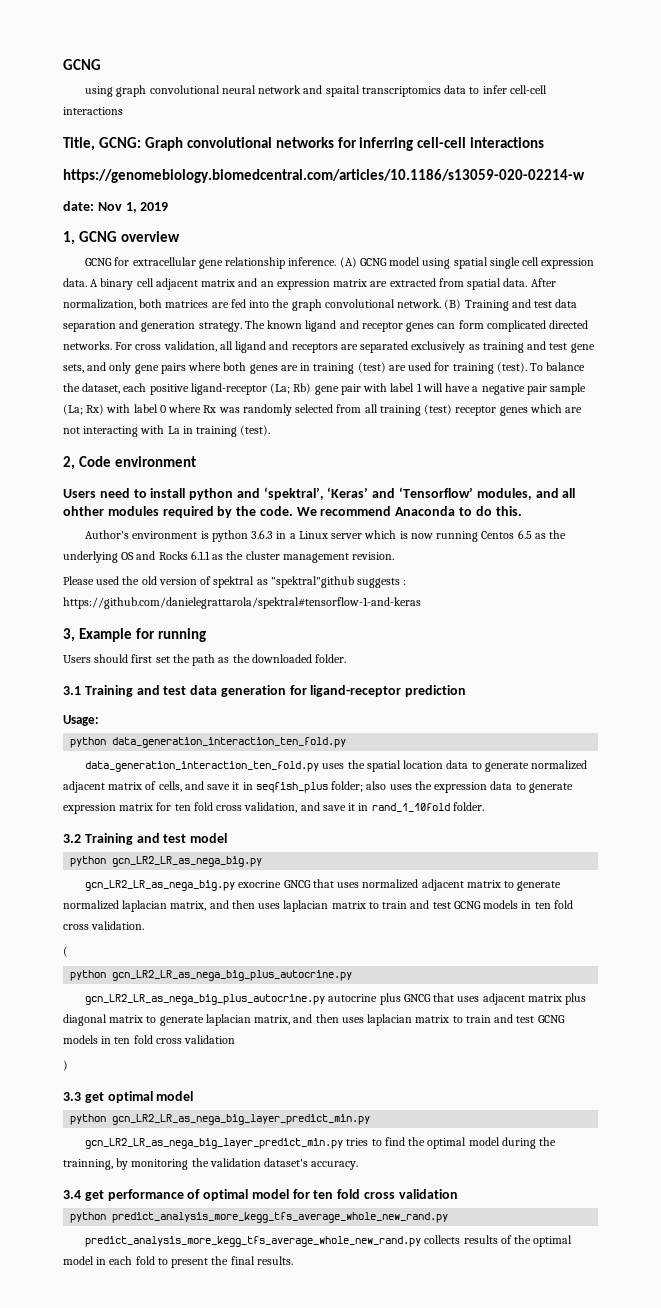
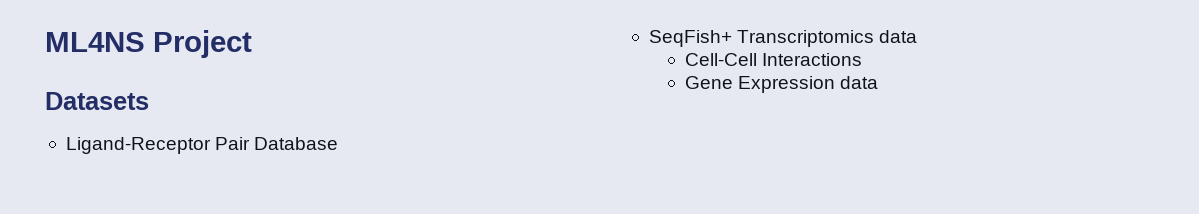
[63,59,101,70] [85,85,547,97] [63,107,123,115] [63,137,545,151] [63,169,585,183] [63,201,169,213] [63,231,180,245] [85,257,595,269] [63,278,556,290] [63,299,578,311] [63,320,589,332] [63,341,595,353] [63,362,586,374] [63,383,587,395] [63,404,583,416] [63,425,271,437] [63,456,196,470] [63,487,576,500] [63,506,522,518] [85,530,567,542] [63,551,395,563] [63,576,407,588] [63,597,421,609] [63,628,206,642] [63,654,347,666] [63,685,467,697] [63,715,99,726] [70,737,347,748] [85,760,588,772] [63,781,573,793] [63,802,484,814] [63,833,228,845] [70,856,263,867] [85,879,562,891] [63,900,573,912] [63,921,145,930] [63,946,68,957] [70,970,353,981] [85,993,587,1005] [63,1014,565,1026] [63,1035,236,1044] [63,1060,68,1071] [63,1091,194,1103] [70,1114,371,1125] [85,1137,557,1149] [63,1158,359,1170] [63,1189,458,1201] [70,1212,449,1223] [85,1235,573,1247] [63,1256,293,1268] GCNG // using graph convolutional neural network and spaital transcriptomics data to infer cell-cell interactions // Title, GCNG: Graph convolutional networks for inferring cell-cell interactions // https://genomebiology.biomedcentral.com/articles/10.1186/s13059-020-02214-w // date: Nov 1, 2019 // 1, GCNG overview // GCNG for extracellular gene relationship inference. (A) GCNG model using spatial single cell expression data. A binary cell adjacent matrix and an expression matrix are extracted from spatial data. After normalization, both matrices are fed into the graph convolutional network. (B) Training and test data separation and generation strategy. The known ligand and receptor genes can form complicated directed networks. For cross validation, all ligand and receptors are separated exclusively as training and test gene sets, and only gene pairs where both genes are in training (test) are used for training (test). To balance the dataset, each positive ligand-receptor (La; Rb) gene pair with label 1 will have a negative pair sample (La; Rx) with label 0 where Rx was randomly selected from all training (test) receptor genes which are not interacting with La in training (test). // 2, Code environment // Users need to install python and ‘spektral’, ‘Keras’ and ‘Tensorflow’ modules, and all ohther modules required by the code. We recommend Anaconda to do this. // Author's environment is python 3.6.3 in a Linux server which is now running Centos 6.5 as the underlying OS and Rocks 6.1.1 as the cluster management revision. // Please used the old version of spektral as "spektral"github suggests : https://github.com/danielegrattarola/spektral#tensorflow-1-and-keras // 3, Example for running // Users should first set the path as the downloaded folder. // 3.1 Training and test data generation for ligand-receptor prediction // Usage: // python data_generation_interaction_ten_fold.py // data_generation_interaction_ten_fold.py uses the spatial location data to generate normalized adjacent matrix of cells, and save it in seqfish_plus folder; also uses the expression data to generate expression matrix for ten fold cross validation, and save it in rand_1_10fold folder. // 3.2 Training and test model // python gcn_LR2_LR_as_nega_big.py // gcn_LR2_LR_as_nega_big.py exocrine GNCG that uses normalized adjacent matrix to generate normalized laplacian matrix, and then uses laplacian matrix to train and test GCNG models in ten fold cross validation. // ( // python gcn_LR2_LR_as_nega_big_plus_autocrine.py // gcn_LR2_LR_as_nega_big_plus_autocrine.py autocrine plus GNCG that uses adjacent matrix plus diagonal matrix to generate laplacian matrix, and then uses laplacian matrix to train and test GCNG models in ten fold cross validation // ) // 3.3 get optimal model // python gcn_LR2_LR_as_nega_big_layer_predict_min.py // gcn_LR2_LR_as_nega_big_layer_predict_min.py tries to find the optimal model during the trainning, by monitoring the validation dataset's accuracy. // 3.4 get performance of optimal model for ten fold cross validation // python predict_analysis_more_kegg_tfs_average_whole_new_rand.py // predict_analysis_more_kegg_tfs_average_whole_new_rand.py collects results of the optimal model in each fold to present the final results. -> [45,30,252,58] [45,92,149,110] [65,137,339,154] [648,30,918,47] [684,53,862,66] [684,76,879,93] ML4NS Project // Datasets // Ligand-Receptor Pair Database // SeqFish+ Transcriptomics data // Cell-Cell Interactions // Gene Expression data

